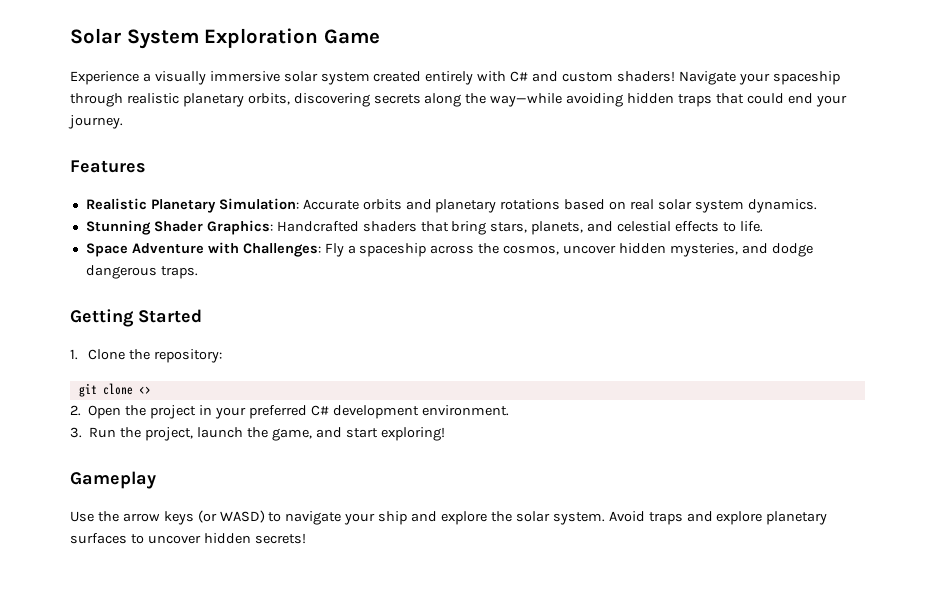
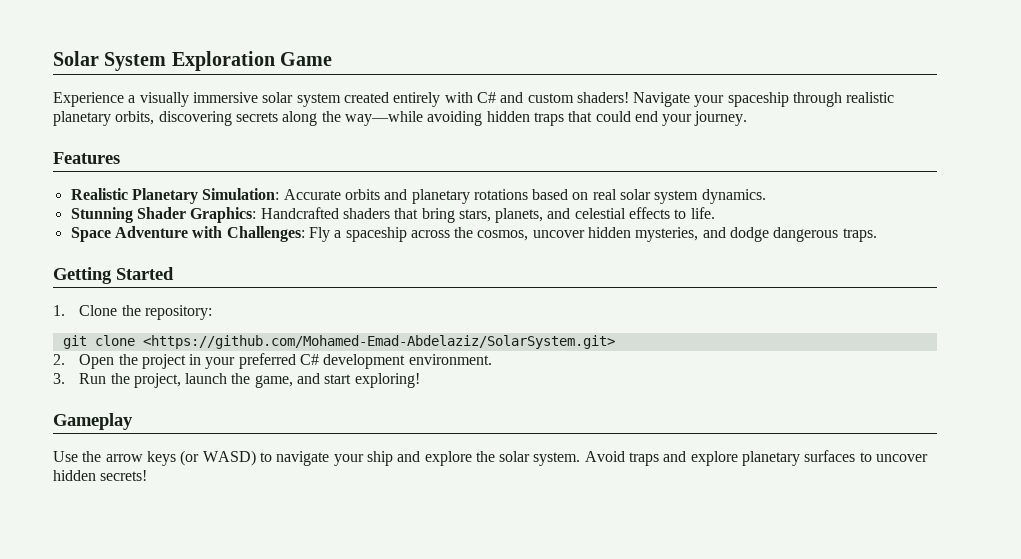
[138,386,151,394] <> -> [142,335,615,349] <https://github.com/Mohamed-Emad-Abdelaziz/SolarSystem.git>

